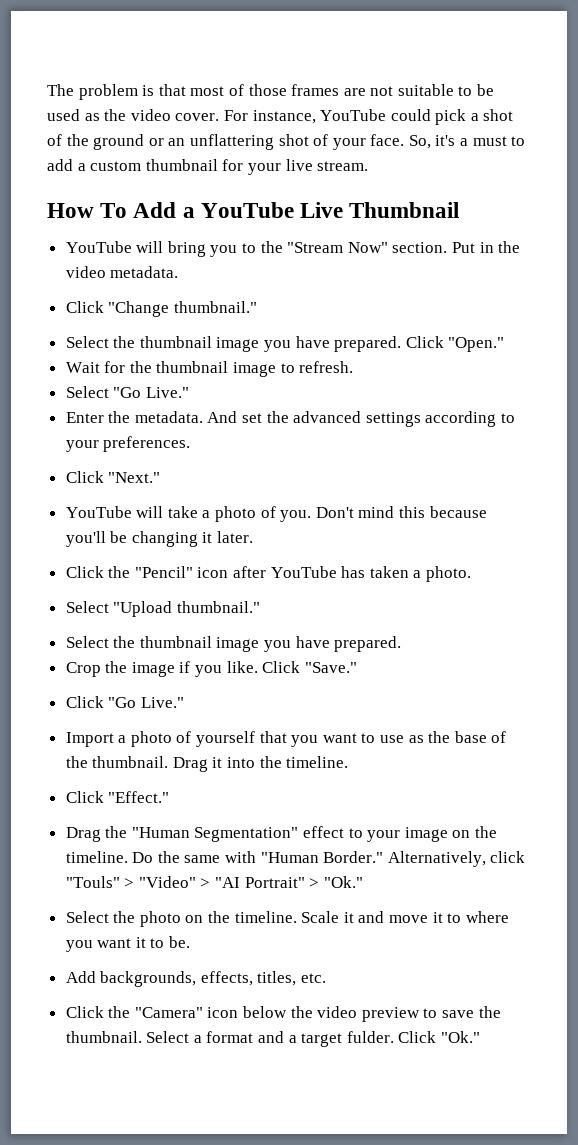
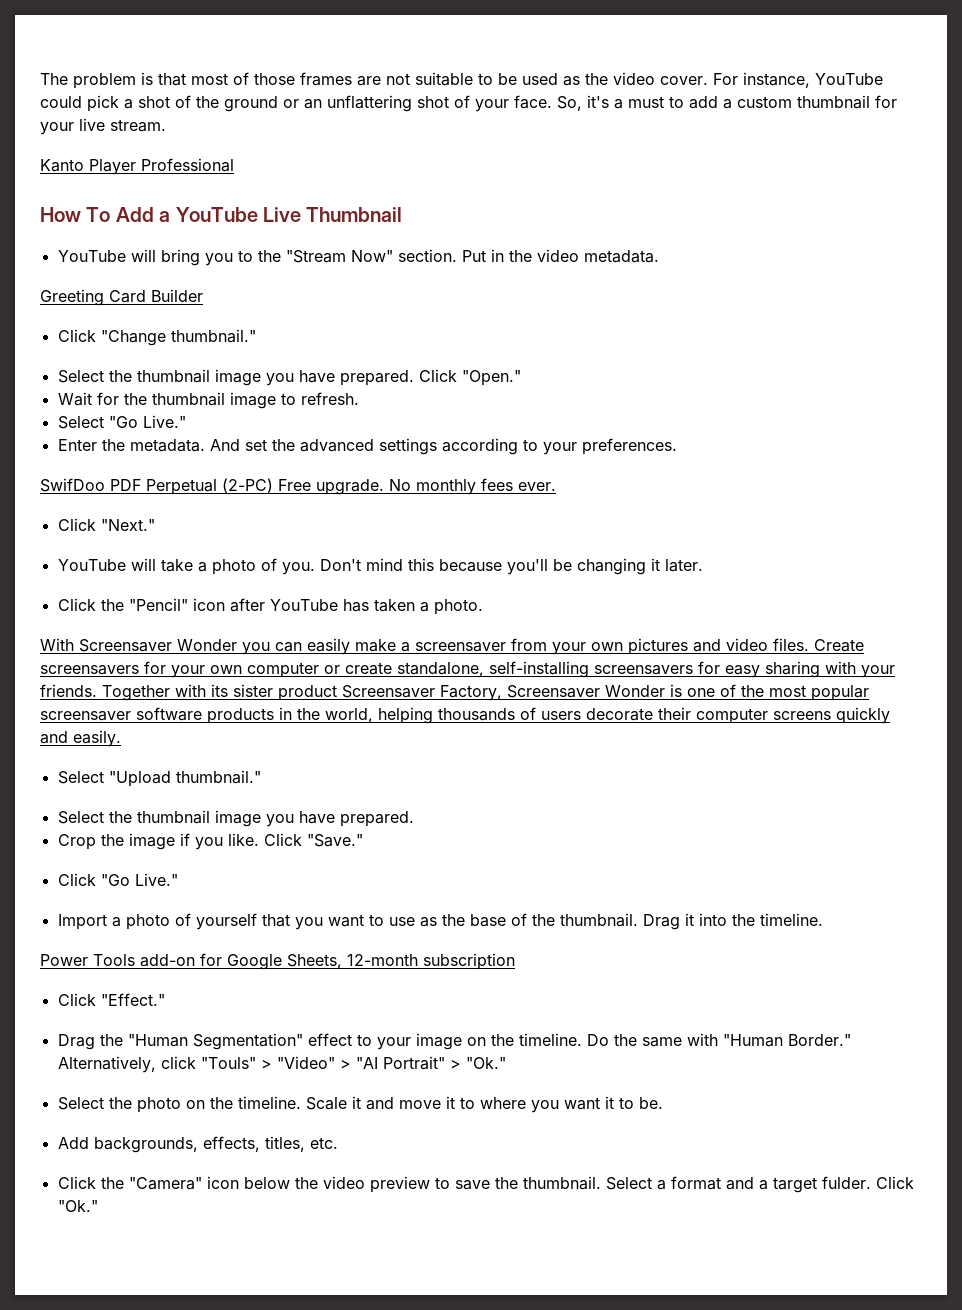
(369, 166) none -> [40,158,234,175] // Kanto Player Professional
(179, 272) none -> [40,289,203,306] // Greeting Card Builder
(191, 444) none -> [40,478,556,495] // SwifDoo PDF Perpetual (2-PC) Free upgrade. No monthly fees ever.
(472, 574) none -> [40,638,864,655] [40,661,895,678] [40,684,869,701] [40,707,890,724] [40,730,121,747] // With Screensaver Wonder you can easily make a screensaver from your own pictures and video files. Create screensavers for your own computer or create standalone, self-installing screensavers for easy sharing with your friends. Together with its sister product Screensaver Factory, Screensaver Wonder is one of the most popular screensaver software products in the world, helping thousands of users decorate their computer screens quickly and easily.
(349, 762) none -> [40,953,515,970] // Power Tools add-on for Google Sheets, 12-month subscription

